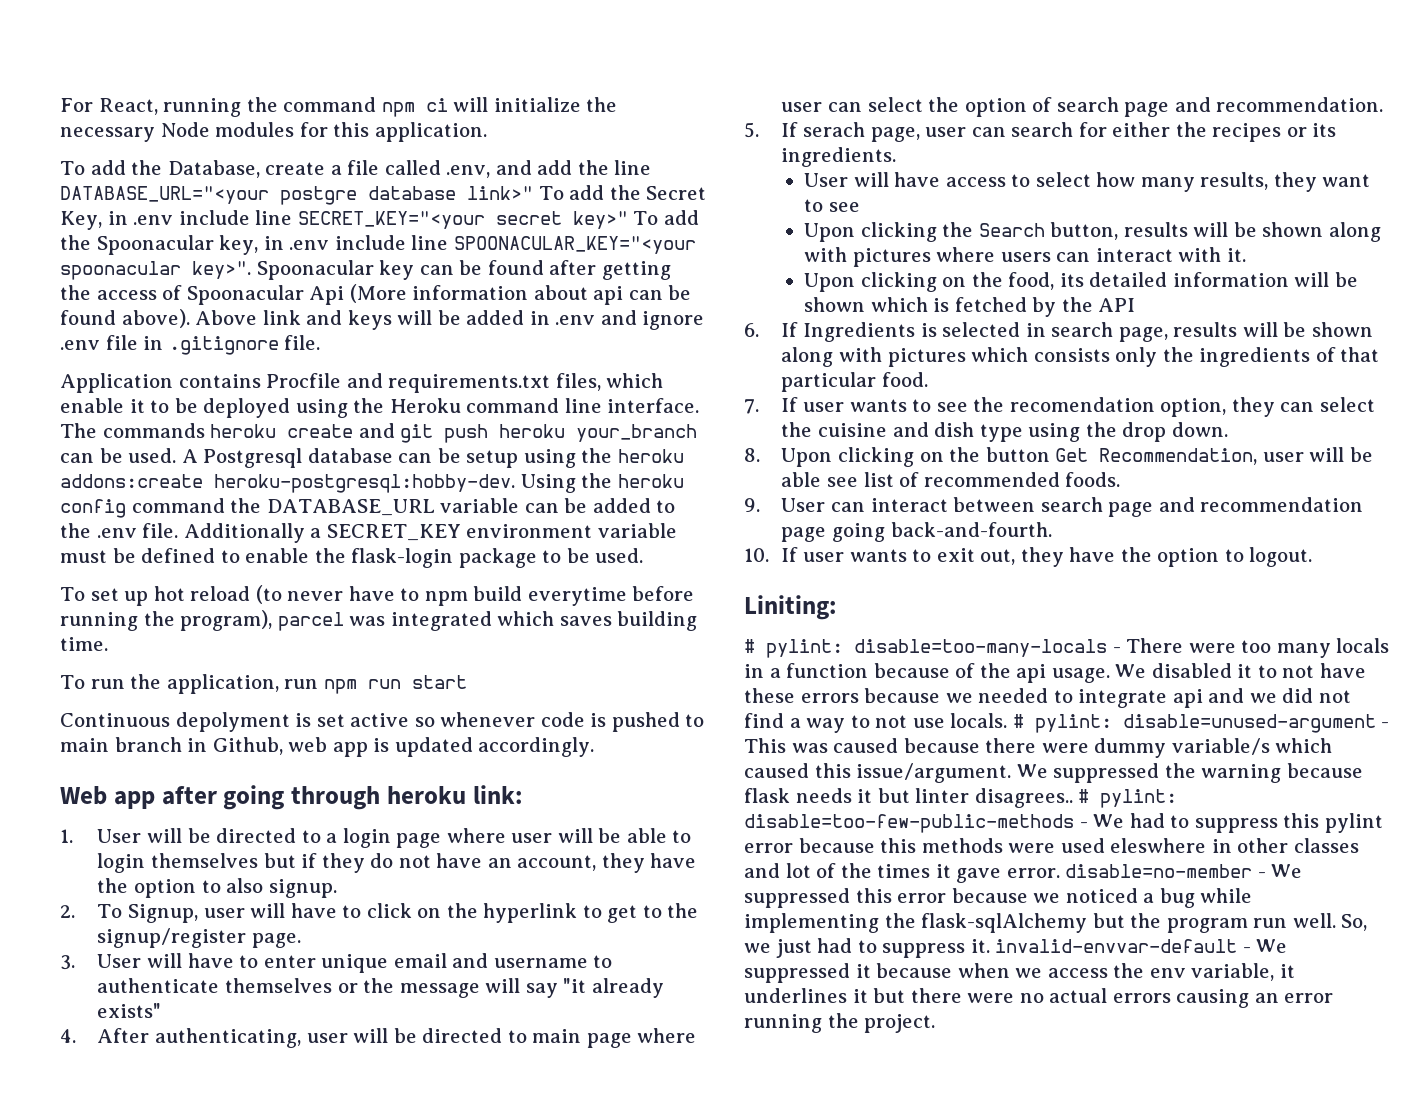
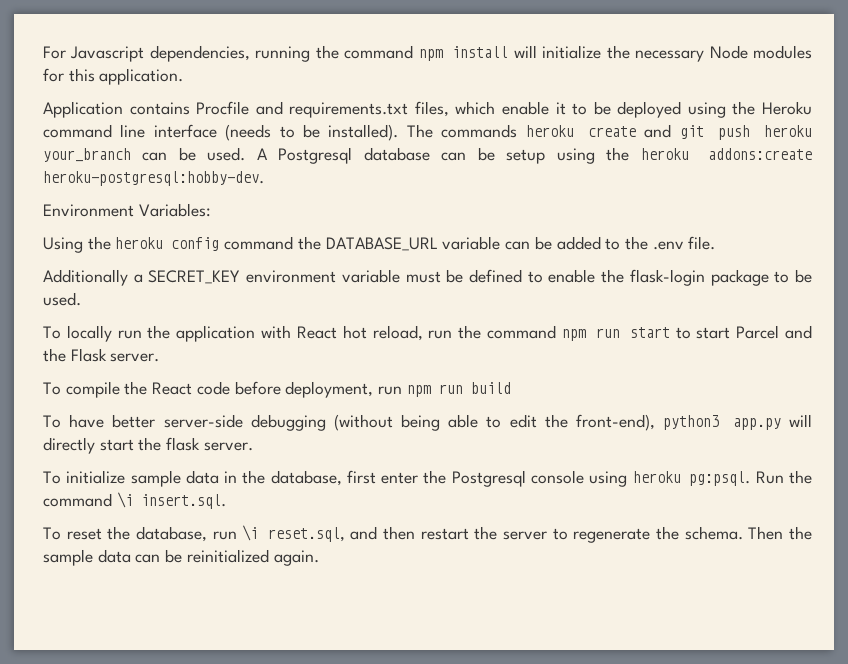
[98,98,158,115] React, -> [70,45,250,62] Javascript dependencies,
[425,98,448,112] ci -> [452,46,509,58] install
[60,160,652,178] [60,185,707,205] [60,210,699,230] [60,235,696,255] [60,260,671,280] [60,284,692,305] [60,309,705,330] [60,335,321,355] // To add the Database, create a file called .env, and add the line DATABASE_URL="<your postgre database link>" To add the Secret Key, in .env include line SECRET_KEY="<your secret key>" To add the Spoonacular key, in .env include line SPOONACULAR_KEY="<your spoonacular key>". Spoonacular key can be found after getting the access of Spoonacular Api (More information about api can be found above). Above link and keys will be added in .env and ignore .env file in .gitignore file. -> (184, 76) none
[607,398,700,413] interface. -> [153,124,399,141] interface (needs to be installed).
(515, 483) none -> [43,203,211,217] // Environment Variables: //
(179, 530) none -> (716, 243) //
[90,585,695,606] [60,610,698,631] [60,637,108,651] [60,674,467,694] [60,712,705,732] [60,737,595,757] [60,785,523,810] [60,828,692,848] [97,853,697,873] [97,878,337,898] [60,903,699,923] [97,928,302,948] [60,953,613,973] [97,978,664,998] [97,1003,162,1018] [60,1028,697,1048] [781,97,1384,117] [744,122,1337,142] [781,147,897,167] [804,172,1371,192] [804,199,860,212] [804,222,1381,242] [804,247,1246,267] [804,272,1358,292] [804,297,1136,317] [744,322,1373,342] [781,347,1380,367] [781,372,929,392] [744,397,1375,417] [781,422,1228,442] [744,447,1373,467] [781,472,1121,487] [744,497,1364,517] [781,522,1052,542] [744,547,1313,567] [744,595,837,620] [744,638,1390,658] [744,663,1366,683] [744,688,1351,708] [744,713,1390,733] [744,738,1333,758] [744,763,1363,783] [744,788,1178,808] [744,813,1383,833] [744,838,1359,853] [744,863,1303,883] [744,888,1253,908] [744,913,1368,933] [744,938,1288,958] [744,963,1295,983] [744,988,1334,1008] [744,1013,936,1033] set up hot reload (to never have to npm build everytime before running the program), parcel was integrated which saves building time. // To run the application, run npm run start // Continuous depolyment is set active so whenever code is pushed to main branch in Github, web app is updated accordingly. // Web app after going through heroku link: // 1. User will be directed to a login page where user will be able to login themselves but if they do not have an account, they have the option to also signup. // 2. To Signup, user will have to click on the hyperlink to get to the signup/register page. // 3. User will have to enter unique email and username to authenticate themselves or the message will say "it already exists" // 4. After authenticating, user will be directed to main page where user can select the option of search page and recommendation. // 5. If serach page, user can search for either the recipes or its ingredients. // User will have access to select how many results, they want to see // Upon clicking the Search button, results will be shown along with pictures where users can interact with it. // Upon clicking on the food, its detailed information will be shown which is fetched by the API // 6. If Ingredients is selected in search page, results will be shown along with pictures which consists only the ingredients of that particular food. // 7. If user wants to see the recomendation option, they can select the cuisine and dish type using the drop down. // 8. Upon clicking on the button Get Recommendation, user will be able see list of recommended foods. // 9. User can interact between search page and recommendation page going back-and-fourth. // 10. If user wants to exit out, they have the option to logout. // Liniting: // # pylint: disable=too-many-locals - There were too many locals in a function because of the api usage. We disabled it to not have these errors because we needed to integrate api and we did not find a way to not use locals. # pylint: disable=unused-argument - This was caused because there were dummy variable/s which caused this issue/argument. We suppressed the warning because flask needs it but linter disagrees.. # pylint: disable=too-few-public-methods - We had to suppress this pylint error because this methods were used eleswhere in other classes and lot of the times it gave error. disable=no-member - We suppressed this error because we noticed a bug while implementing the flask-sqlAlchemy but the program run well. So, we just had to suppress it. invalid-envvar-default - We suppressed it because when we access the env variable, it underlines it but there were no actual errors causing an error running the project. -> [66,325,812,342] [43,348,160,362] [43,381,511,398] [43,414,813,431] [43,437,253,454] [43,470,813,487] [43,492,226,509] [43,525,813,543] [43,549,319,566] locally run the application with React hot reload, run the command npm run start to start Parcel and the Flask server. // To compile the React code before deployment, run npm run build // To have better server-side debugging (without being able to edit the front-end), python3 app.py will directly start the flask server. // To initialize sample data in the database, first enter the Postgresql console using heroku pg:psql. Run the command \i insert.sql. // To reset the database, run \i reset.sql, and then restart the server to regenerate the schema. Then the sample data can be reinitialized again.

